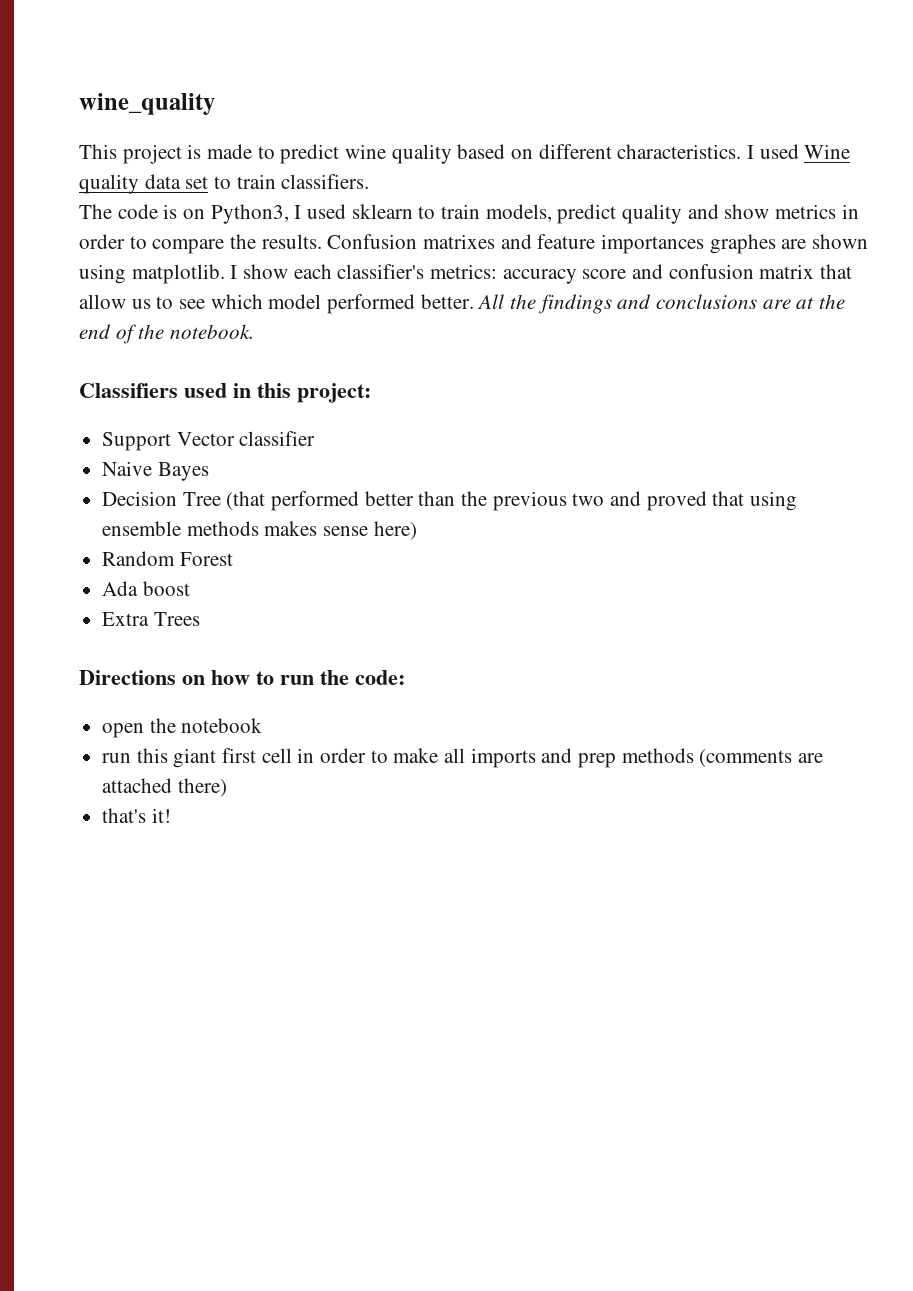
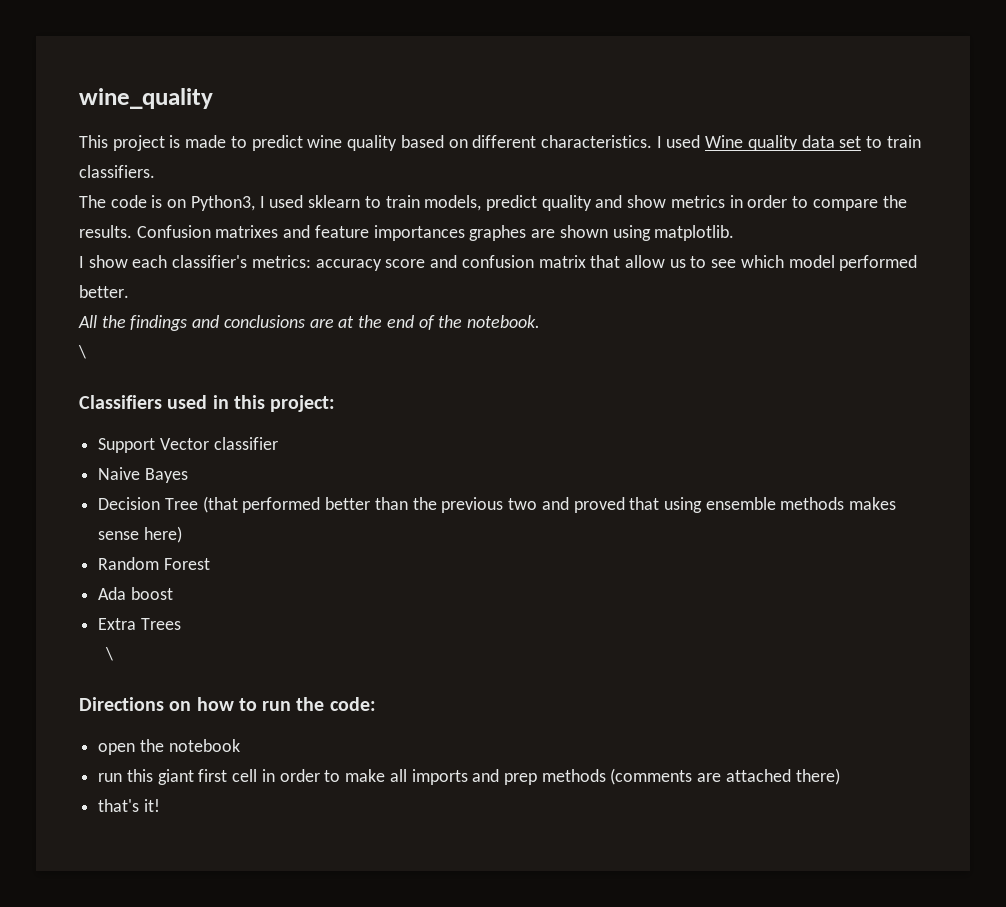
(225, 274) none -> (735, 233) //
(474, 301) none -> (129, 291) //
(255, 331) none -> [78,345,86,359] // \
(200, 619) none -> [104,647,113,661] // \

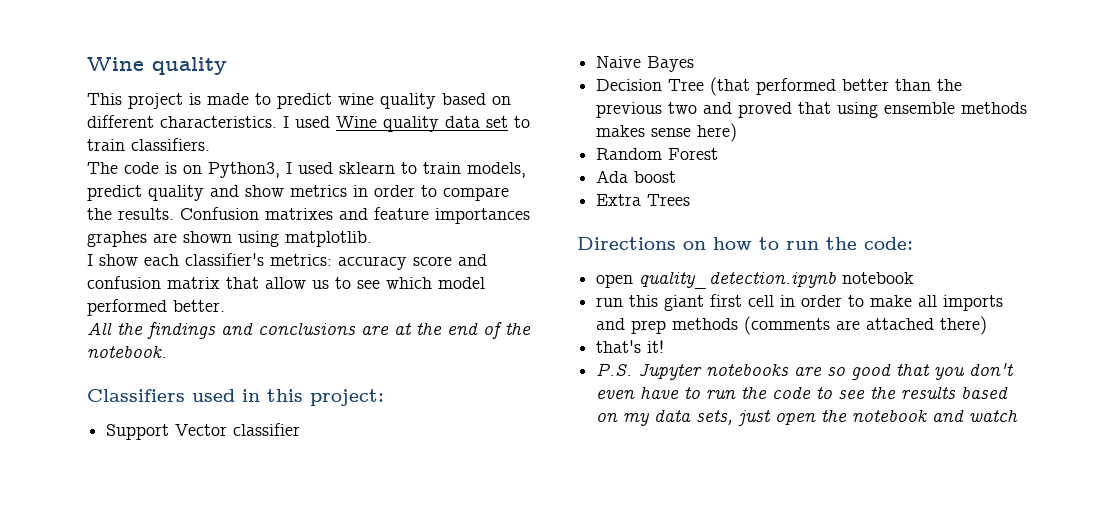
[79,88,213,109] wine_quality -> [87,57,227,75] Wine quality
[78,345,86,359] // \ -> (167, 351) none
[104,647,113,661] // \ -> (691, 200) none
[139,739,164,752] the -> [639,271,837,289] quality_detection.ipynb
(160, 805) none -> [596,363,1015,380] [596,386,1009,399] [596,409,1019,426] // P.S. Jupyter notebooks are so good that you don't even have to run the code to see the results based on my data sets, just open the notebook and watch

